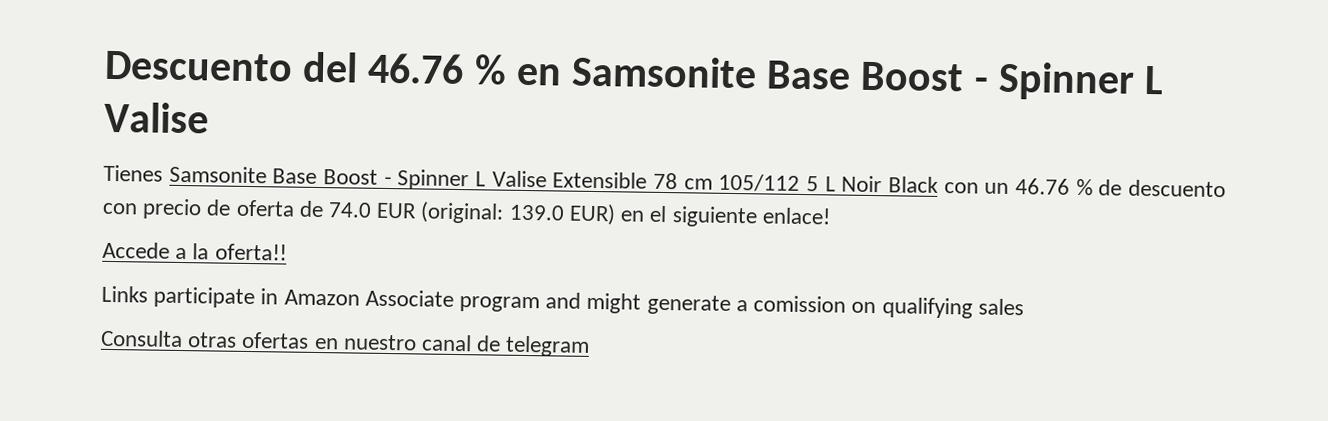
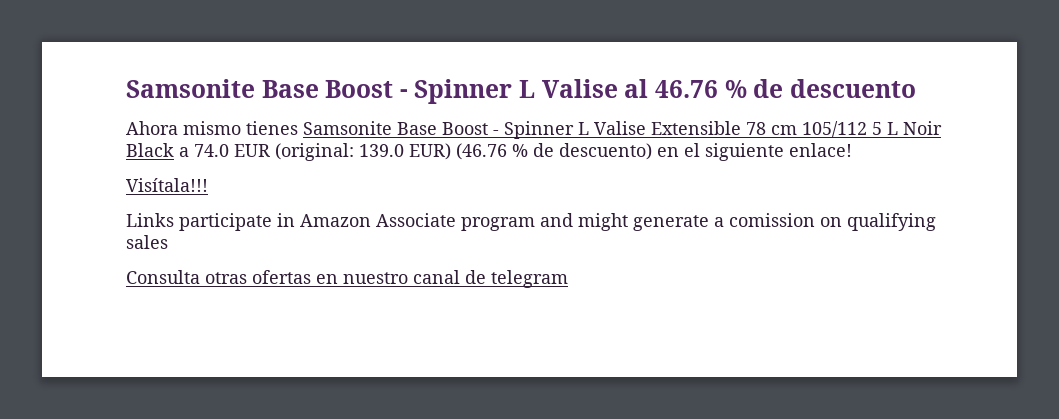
[104,50,1165,101] [104,101,209,134] [103,164,163,182] Descuento del 46.76 % en Samsonite Base Boost - Spinner L Valise // Tienes -> [126,79,916,104] [126,121,298,135] Samsonite Base Boost - Spinner L Valise al 46.76 % de descuento // Ahora mismo tienes
[943,178,1226,198] [102,198,324,220] con un 46.76 % de descuento con precio de oferta de -> [179,147,189,157] a
(616, 214) none -> [456,143,652,160] (46.76 % de descuento)
[102,241,287,261] Accede a la oferta!! -> [126,178,208,192] Visítala!!!

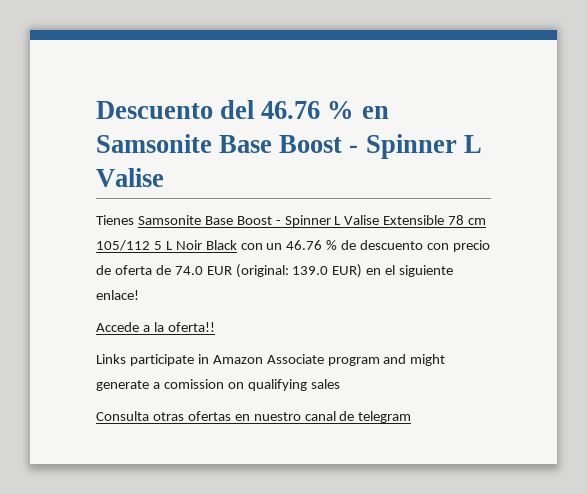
[126,79,916,104] [126,121,298,135] Samsonite Base Boost - Spinner L Valise al 46.76 % de descuento // Ahora mismo tienes -> [96,100,389,119] [96,134,482,159] [96,168,164,187] [96,215,134,225] Descuento del 46.76 % en Samsonite Base Boost - Spinner L Valise // Tienes
[179,147,189,157] a -> [240,240,490,252] [96,265,171,275] con un 46.76 % de descuento con precio de oferta de
[456,143,652,160] (46.76 % de descuento) -> (363, 271) none
[126,178,208,192] Visítala!!! -> [96,322,215,332] Accede a la oferta!!

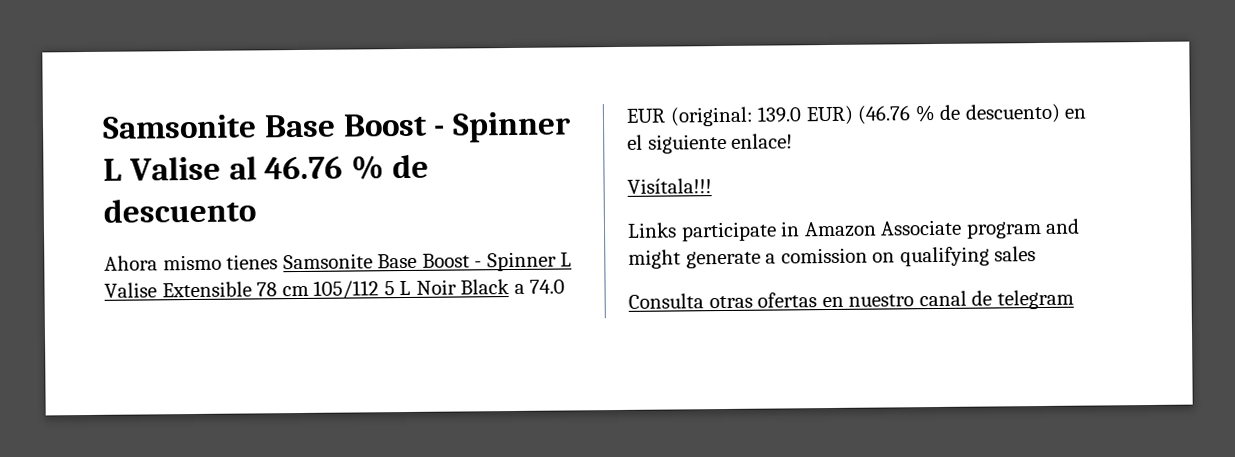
[96,100,389,119] [96,134,482,159] [96,168,164,187] [96,215,134,225] Descuento del 46.76 % en Samsonite Base Boost - Spinner L Valise // Tienes -> [102,111,572,143] [103,154,429,181] [103,198,256,223] [104,254,279,271] Samsonite Base Boost - Spinner L Valise al 46.76 % de descuento // Ahora mismo tienes
[240,240,490,252] [96,265,171,275] con un 46.76 % de descuento con precio de oferta de -> [513,283,525,294] a
(363, 271) none -> [857,103,1061,125] (46.76 % de descuento)
[96,322,215,332] Accede a la oferta!! -> [627,178,712,194] Visítala!!!

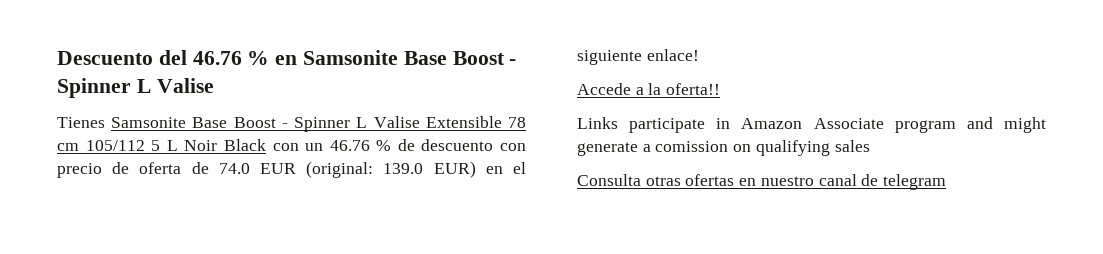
[102,111,572,143] [103,154,429,181] [103,198,256,223] [104,254,279,271] Samsonite Base Boost - Spinner L Valise al 46.76 % de descuento // Ahora mismo tienes -> [57,50,517,65] [57,78,214,98] [57,117,105,128] Descuento del 46.76 % en Samsonite Base Boost - Spinner L Valise // Tienes
[513,283,525,294] a -> [272,139,526,151] [57,162,209,178] con un 46.76 % de descuento con precio de oferta de
[857,103,1061,125] (46.76 % de descuento) -> (476, 169) none
[627,178,712,194] Visítala!!! -> [577,83,721,95] Accede a la oferta!!

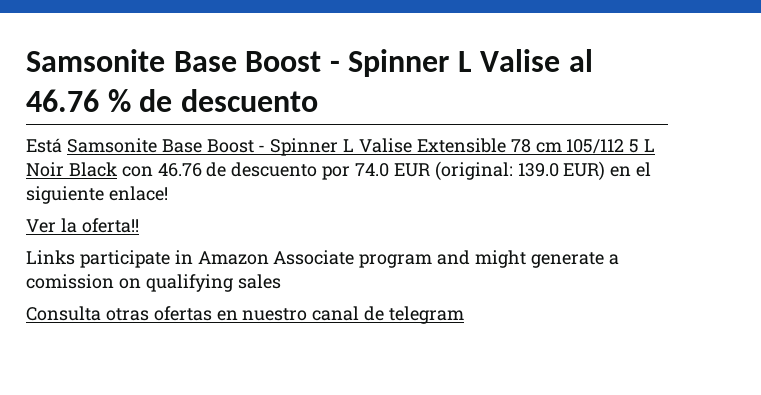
[57,50,517,65] [57,78,214,98] [57,117,105,128] Descuento del 46.76 % en Samsonite Base Boost - Spinner L Valise // Tienes -> [26,49,593,77] [26,89,318,112] [26,138,62,153] Samsonite Base Boost - Spinner L Valise al 46.76 % de descuento // Está
[305,139,526,151] [57,162,209,178] un 46.76 % de descuento con precio de oferta de -> [157,162,351,180] 46.76 de descuento por
[577,83,644,95] Accede a -> [26,219,56,233] Ver

